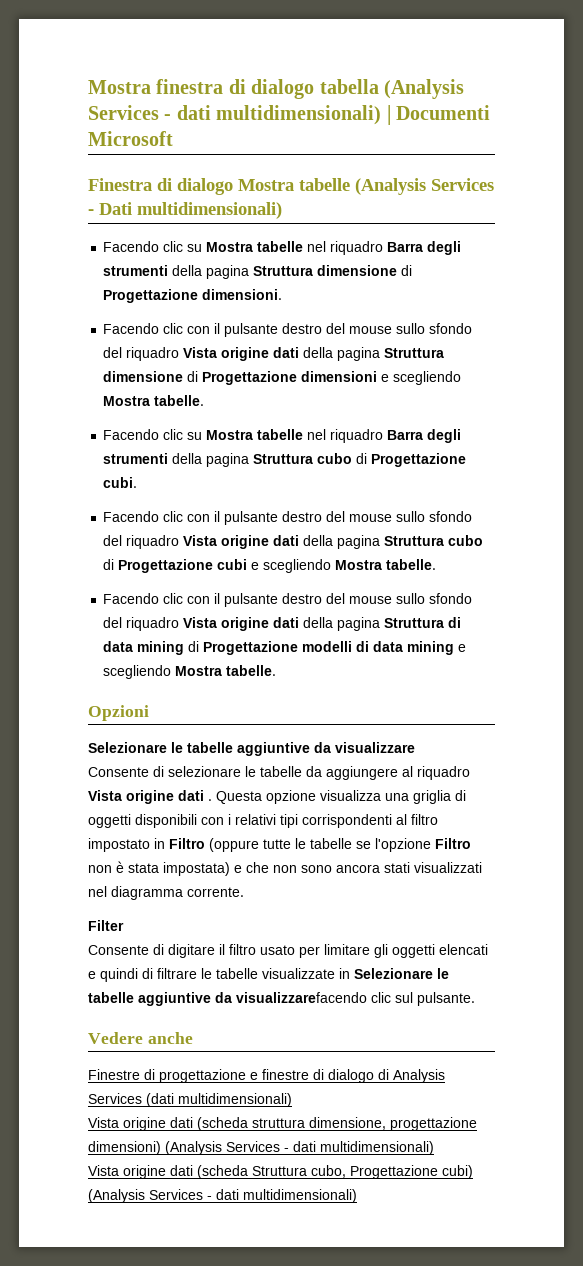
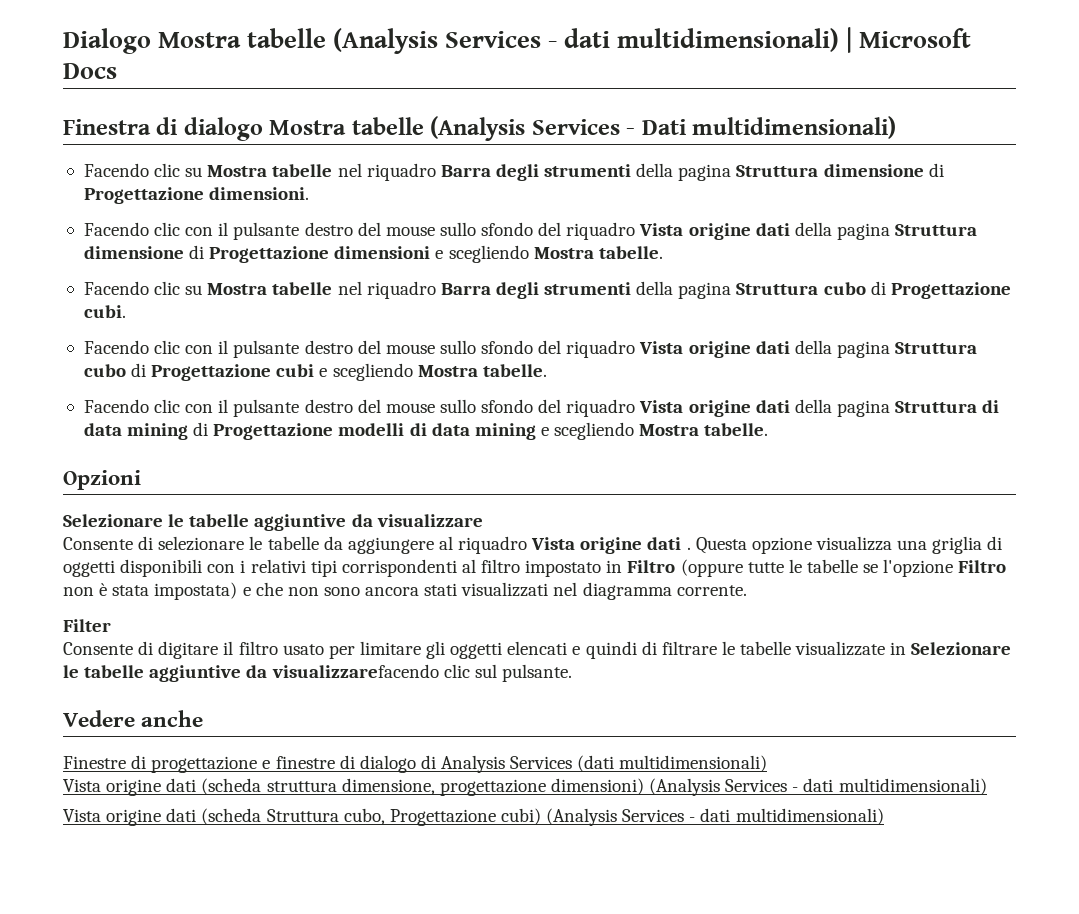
[88,79,379,99] Mostra finestra di dialogo tabella -> [63,28,326,54] Dialogo Mostra tabelle
[396,105,490,120] Documenti -> (852, 40) none
(173, 138) none -> [63,63,117,79] Docs

